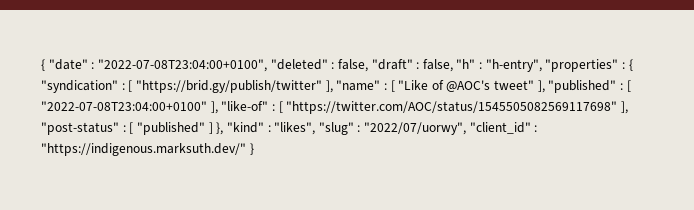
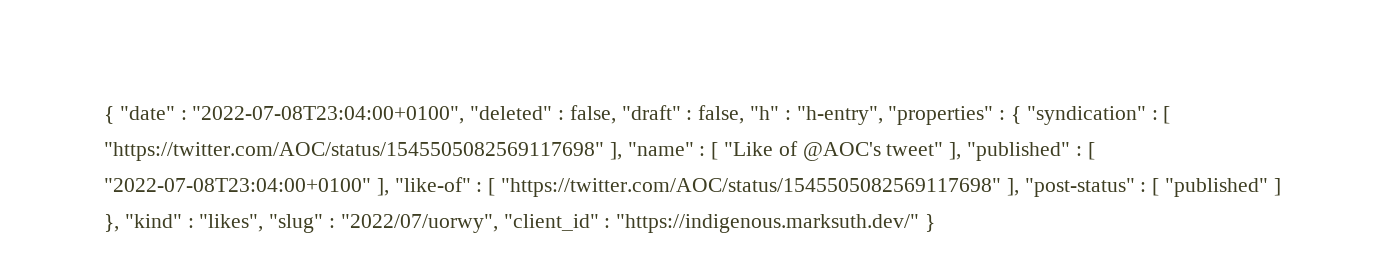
[135,80,322,93] "https://brid.gy/publish/twitter" -> [104,142,604,161] "https://twitter.com/AOC/status/1545505082569117698"

